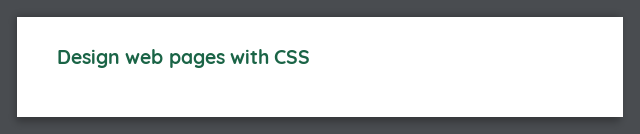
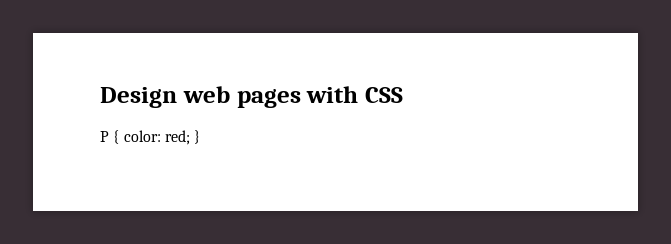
(311, 57) none -> [100,130,201,145] // P { color: red; }

